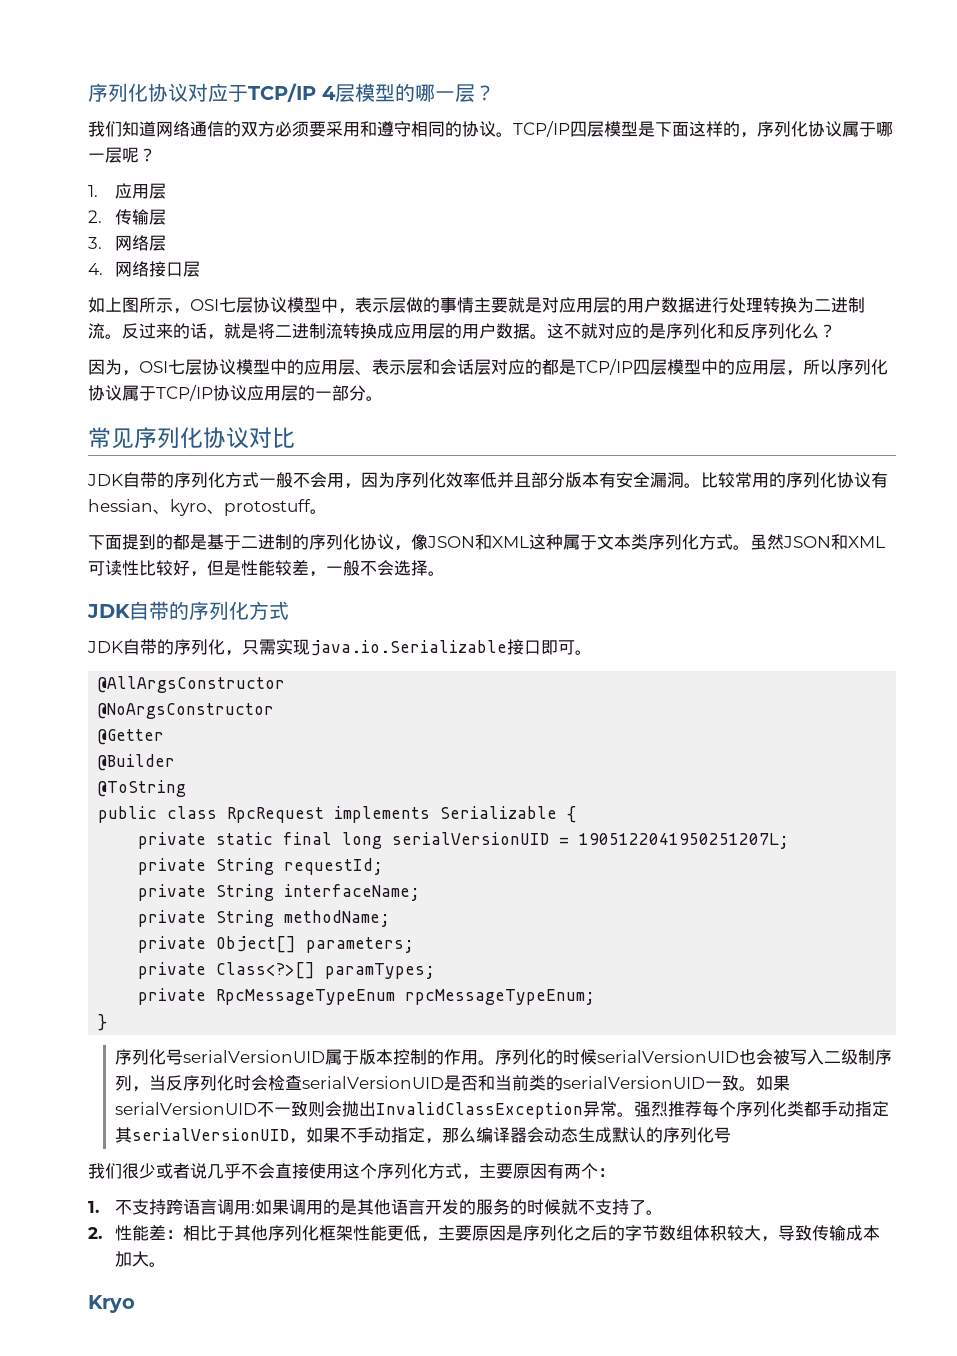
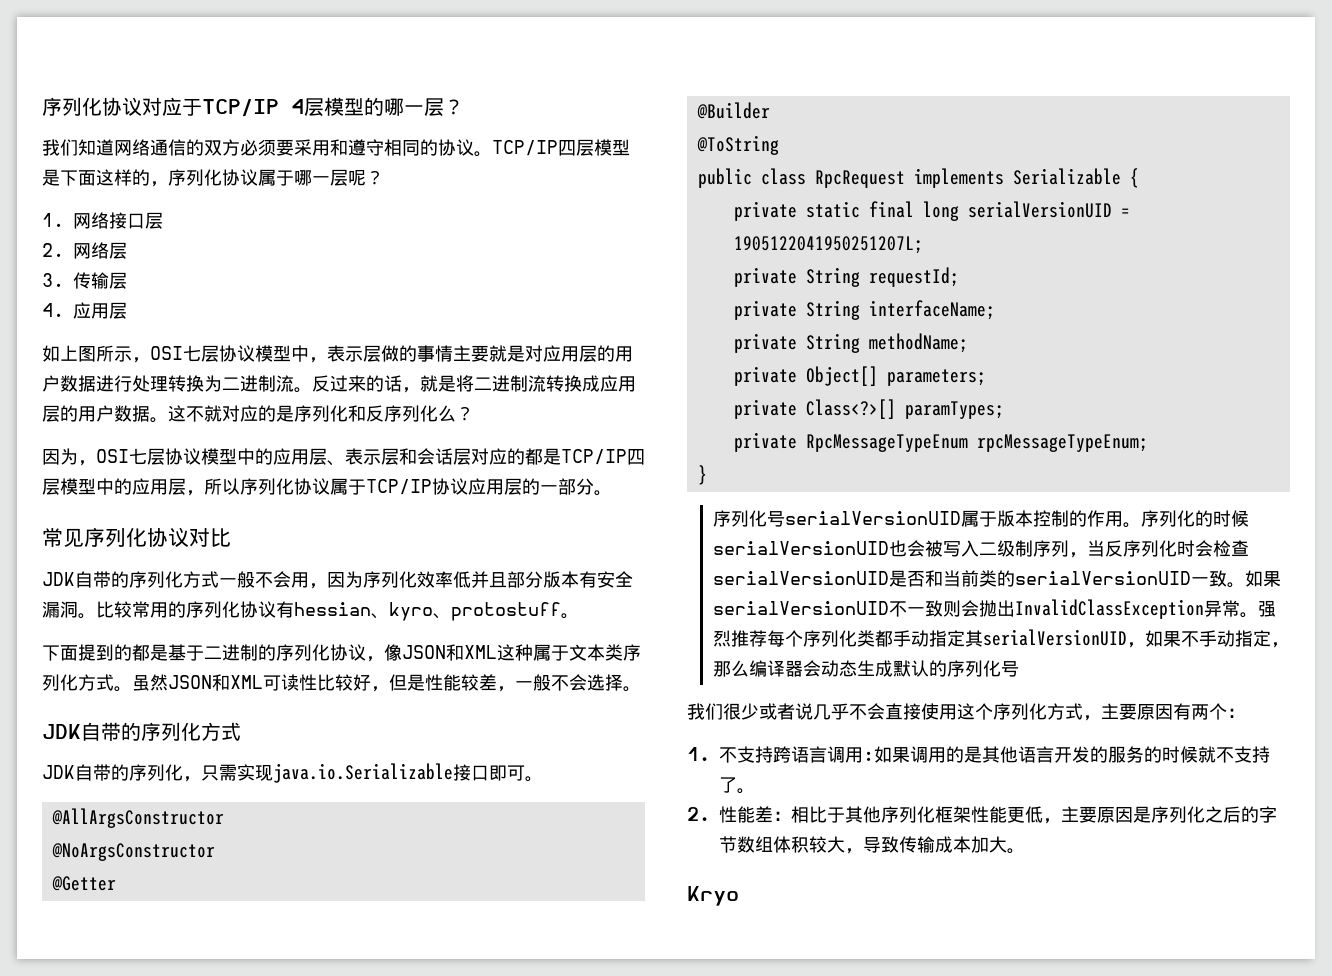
[115,183,167,199] [88,210,102,223] 应用层 // 2. -> [73,212,163,229] [42,242,127,259] [42,273,64,287] 网络接口层 // 2.网络层 // 3.
[88,235,167,251] [88,261,184,277] 3.网络层 // 4.网络接口 -> [42,302,109,319] 4.应用

